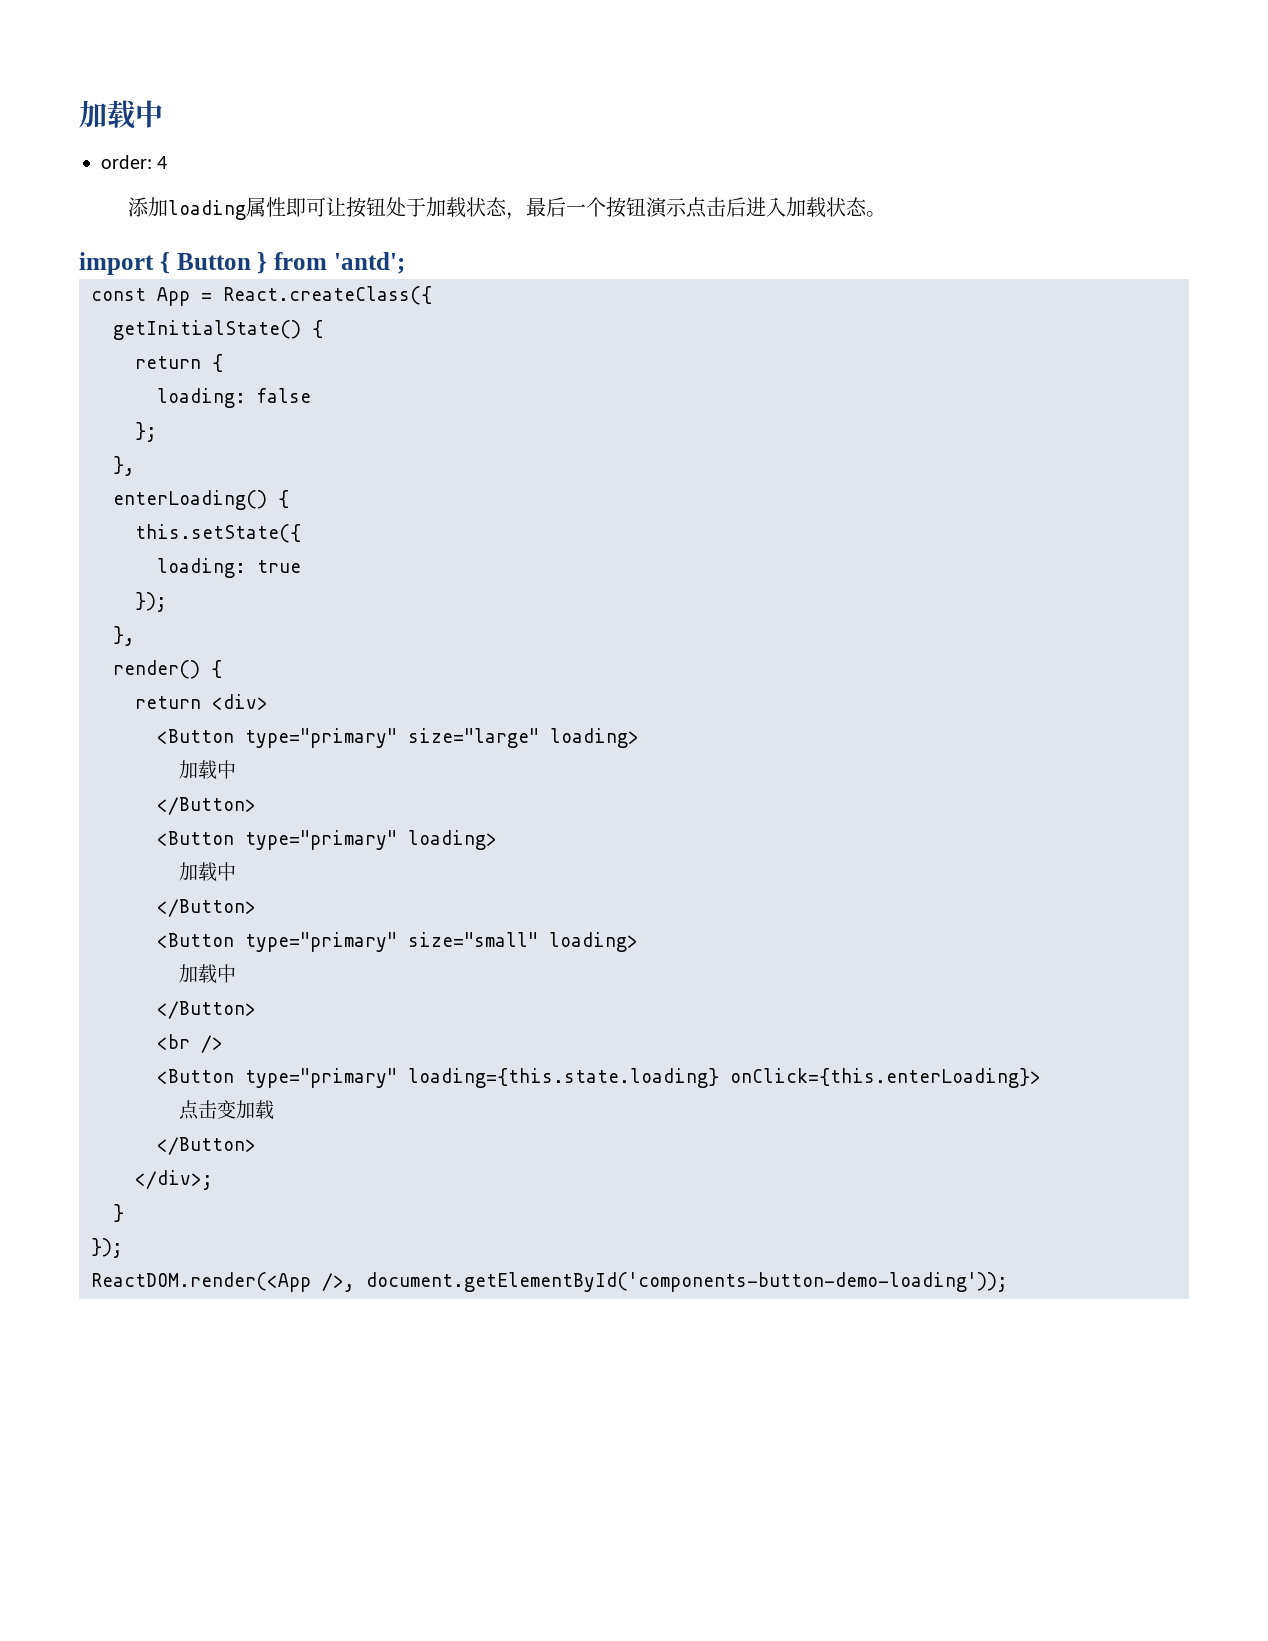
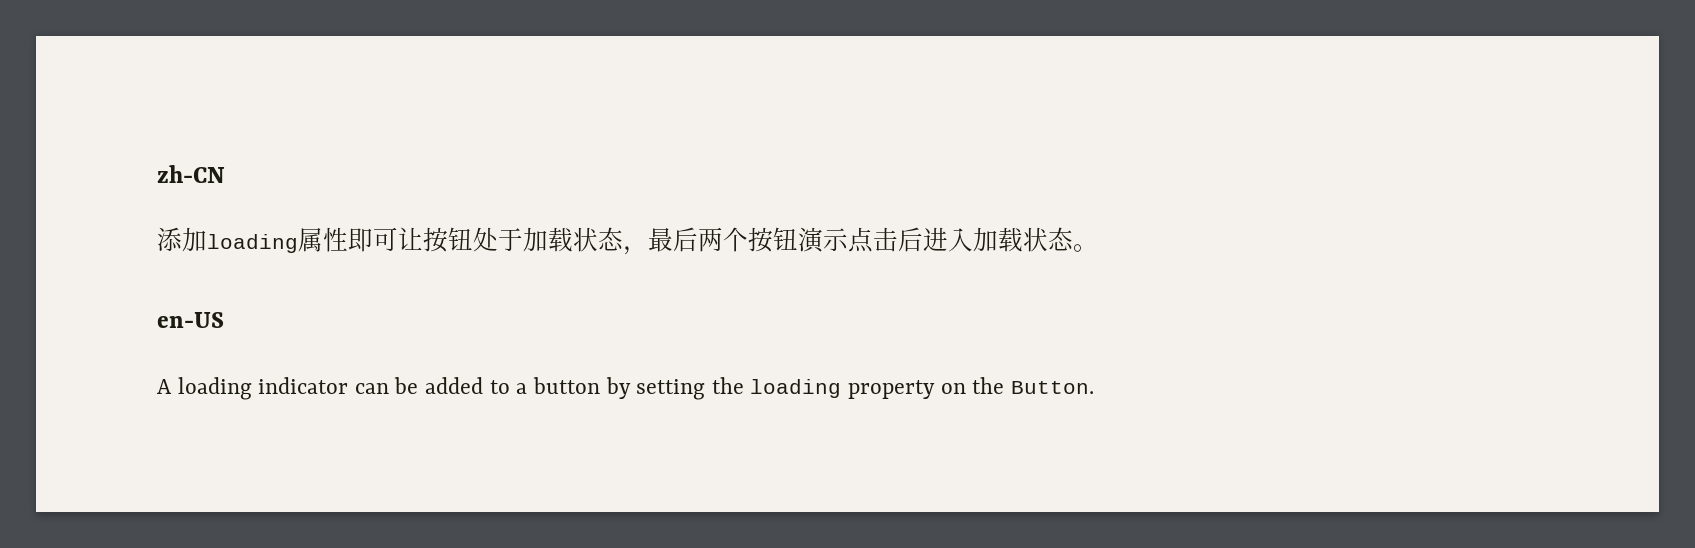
[79,100,163,129] [101,155,168,169] 加载中 // order: 4 -> [157,165,225,183] zh-CN
[566,204,587,215] 一 -> [698,227,723,252] 两
[79,252,405,275] [91,286,432,306] [113,320,323,340] [135,354,223,372] [157,388,311,408] [135,422,157,442] [113,456,135,476] [113,490,289,510] [135,524,301,543] [157,558,301,578] [135,592,167,612] [113,626,135,646] [113,660,222,679] [135,694,268,710] [157,728,639,748] [179,760,236,780] [157,797,256,815] [157,830,497,850] [179,862,236,882] [157,899,256,917] [157,932,638,952] [179,964,236,984] [157,1001,256,1019] [157,1034,223,1053] [157,1068,1041,1088] [179,1100,274,1120] [157,1137,256,1155] [135,1170,213,1190] [113,1204,124,1222] [91,1238,123,1258] [91,1272,1008,1292] import { Button } from 'antd'; // const App = React.createClass({ // getInitialState() { // return { // loading: false // }; // }, // enterLoading() { // this.setState({ // loading: true // }); // }, // render() { // return <div> // <Button type="primary" size="large" loading> // 加载中 // </Button> // <Button type="primary" loading> // 加载中 // </Button> // <Button type="primary" size="small" loading> // 加载中 // </Button> // <br /> // <Button type="primary" loading={this.state.loading} onClick={this.enterLoading}> // 点击变加载 // </Button> // </div>; // } // }); // ReactDOM.render(<App />, document.getElementById('components-button-demo-loading')); -> [157,312,224,328] [157,377,1094,400] en-US // A loading indicator can be added to a button by setting the loading property on the Button.

